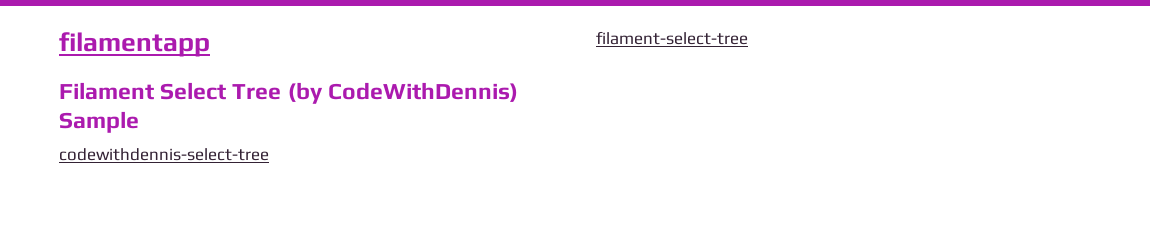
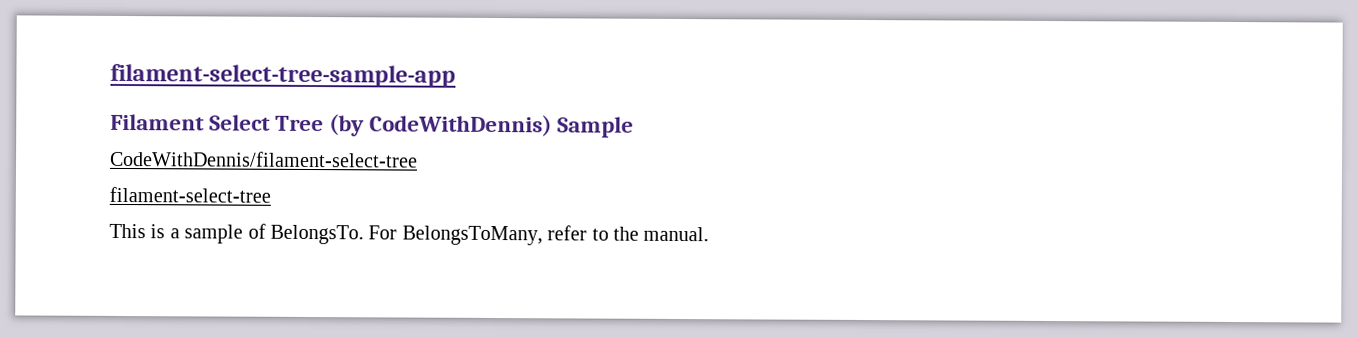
[59,32,210,57] filamentapp -> [110,63,456,88] filament-select-tree-sample-app
[59,148,269,161] codewithdennis-select-tree -> [110,150,418,168] CodeWithDennis/filament-select-tree
(748, 38) none -> [109,223,710,246] // This is a sample of BelongsTo. For BelongsToMany, refer to the manual.

